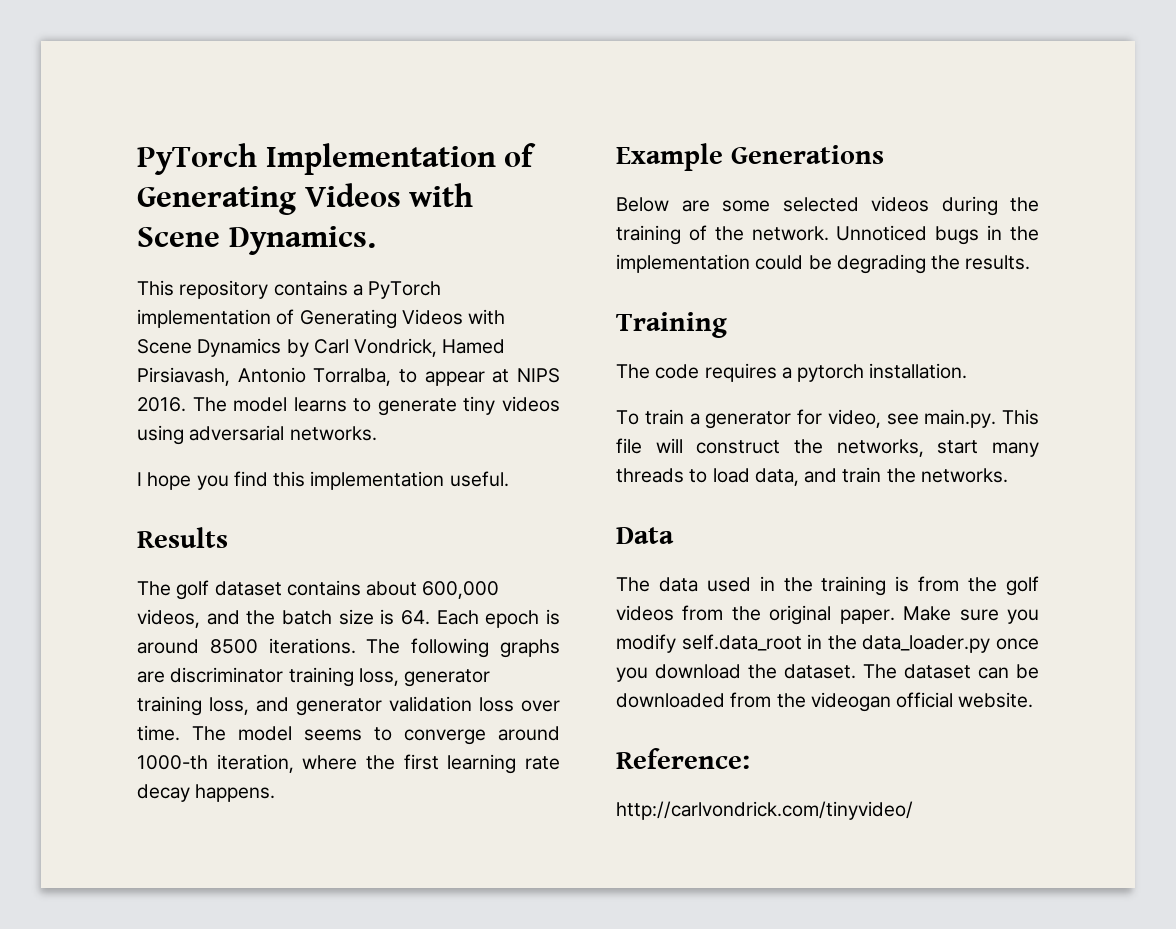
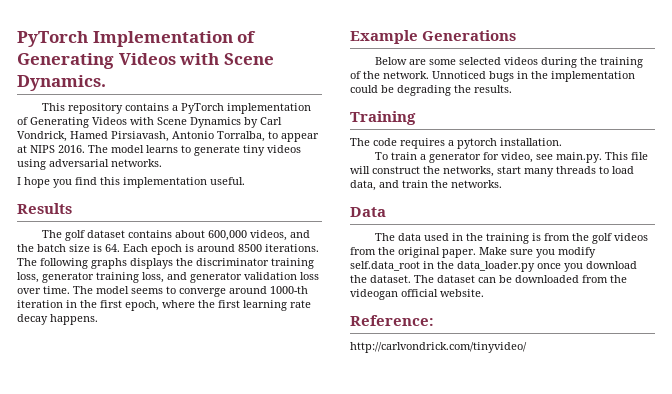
[137,671,165,683] are -> [130,258,193,269] displays the
[216,754,294,773] iteration, -> [17,300,159,311] iteration in the first epoch,

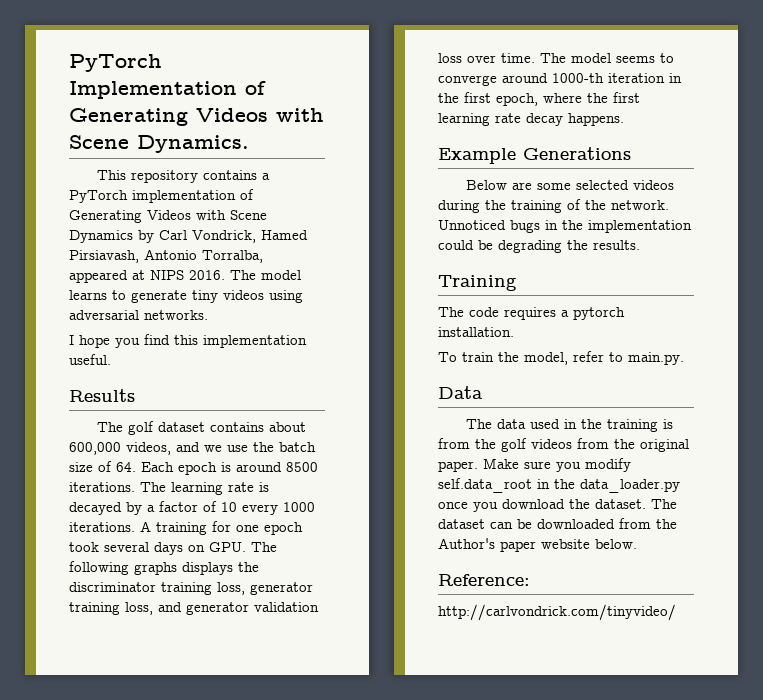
[268,131,319,142] to appear -> [69,270,128,283] appeared
(310, 234) none -> [204,445,248,452] we use
[93,244,102,252] is -> [98,461,112,472] of
(37, 262) none -> [171,482,269,495] [69,501,315,515] [69,521,303,535] [69,542,277,555] learning rate is decayed by a factor of 10 every 1000 iterations. A training for one epoch took several days on GPU. The
[419,152,648,163] [350,166,634,177] [350,180,502,191] a generator for video, see main.py. This file will construct the networks, start many threads to load data, and train the networks. -> [498,351,684,365] the model, refer to main.py.
[350,289,484,300] videogan official website. -> [438,538,637,552] Author's paper website below.

